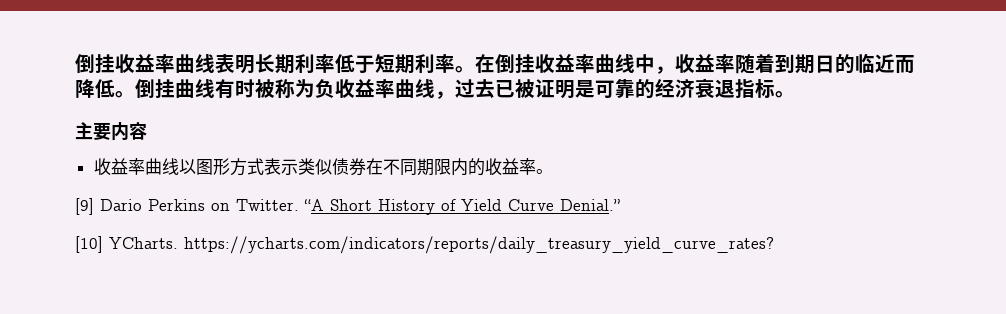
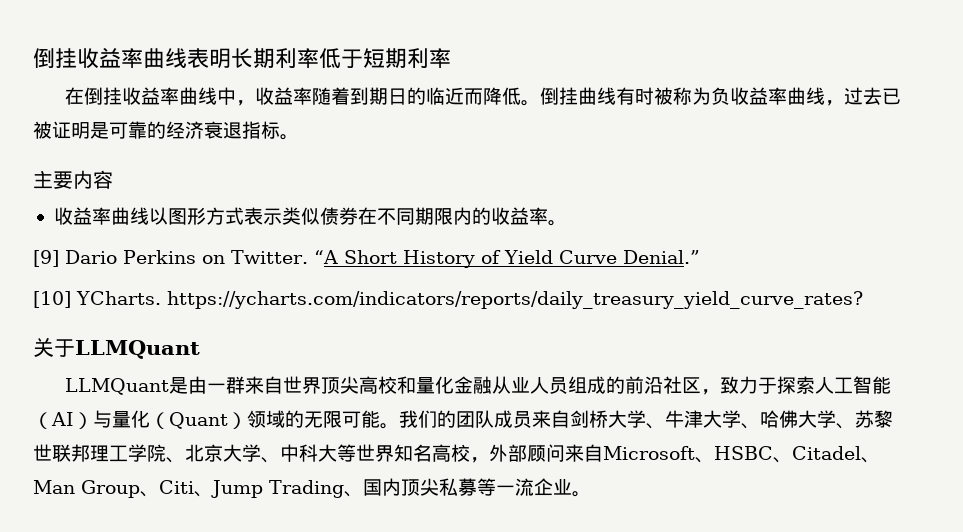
[455,66,475,73] 。 -> (451, 58) //
(774, 245) none -> [33,337,200,359] [65,376,892,395] [33,410,893,429] [33,444,880,463] [33,478,591,498] // 关于LLMQuant // LLMQuant是由一群来自世界顶尖高校和量化金融从业人员组成的前沿社区，致力于探索人工智能（AI）与量化（Quant）领域的无限可能。我们的团队成员来自剑桥大学、牛津大学、哈佛大学、苏黎世联邦理工学院、北京大学、中科大等世界知名高校，外部顾问来自Microsoft、HSBC、Citadel、Man Group、Citi、Jump Trading、国内顶尖私募等一流企业。

